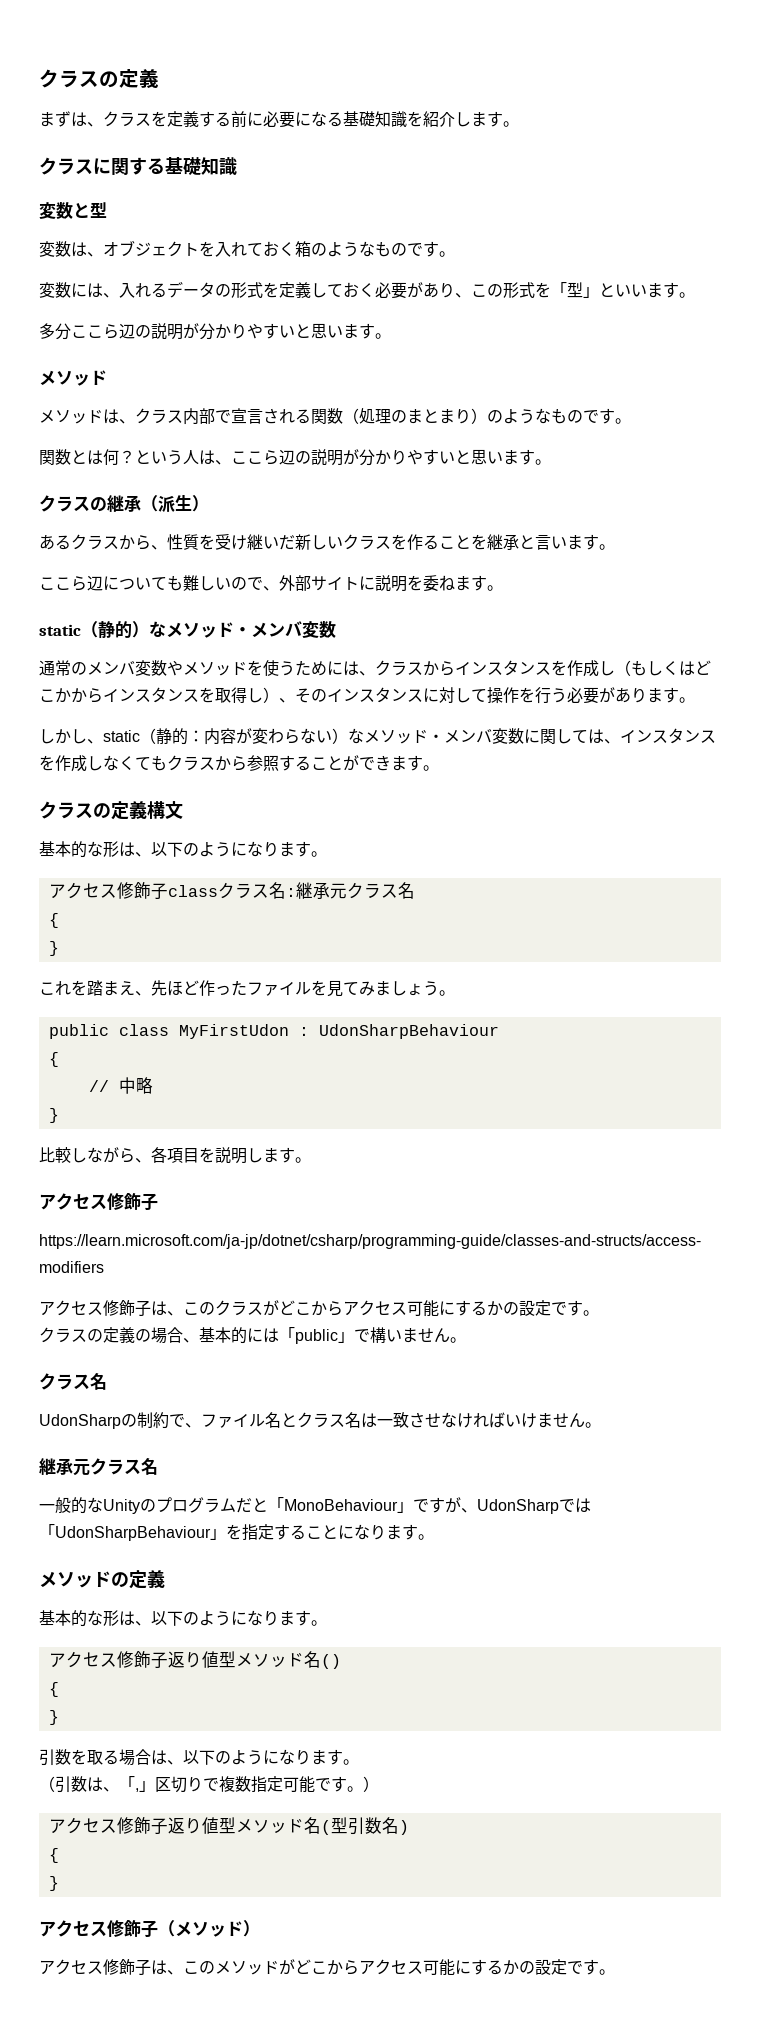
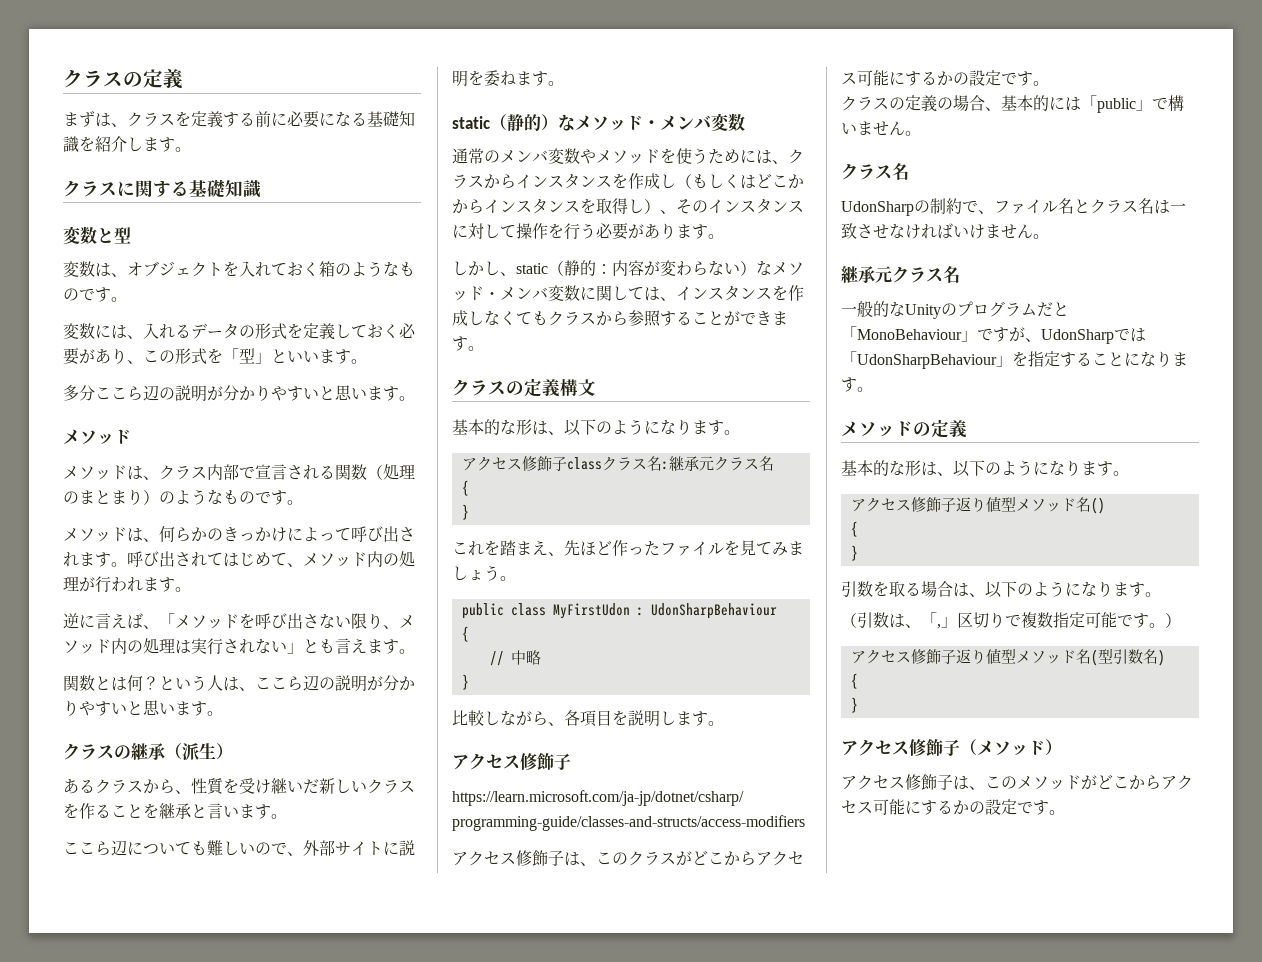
(631, 421) none -> [63,526,415,542] [63,551,415,567] [63,576,191,593] [63,613,415,629] [63,638,415,655] // メソッドは、何らかのきっかけによって呼び出されます。呼び出されてはじめて、メソッド内の処理が行われます。 // 逆に言えば、「メソッドを呼び出さない限り、メソッド内の処理は実行されない」とも言えます。

